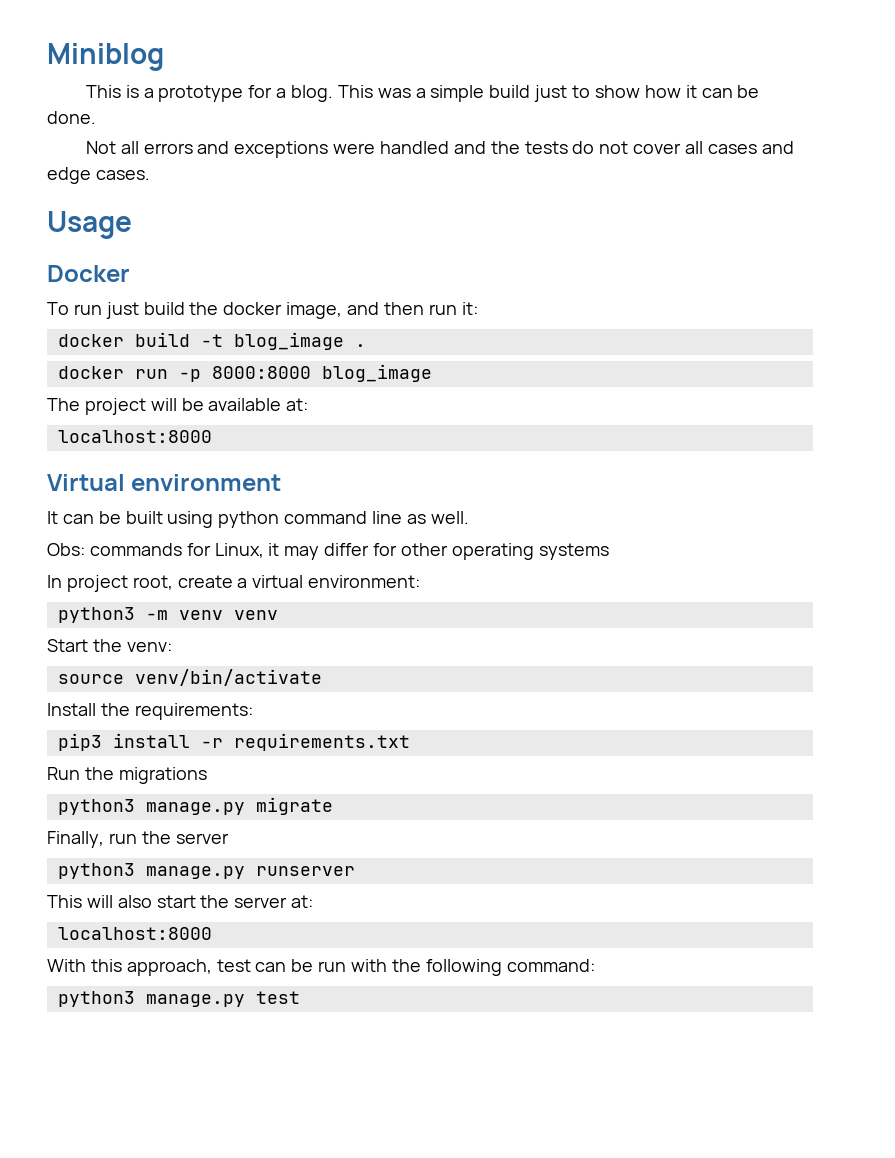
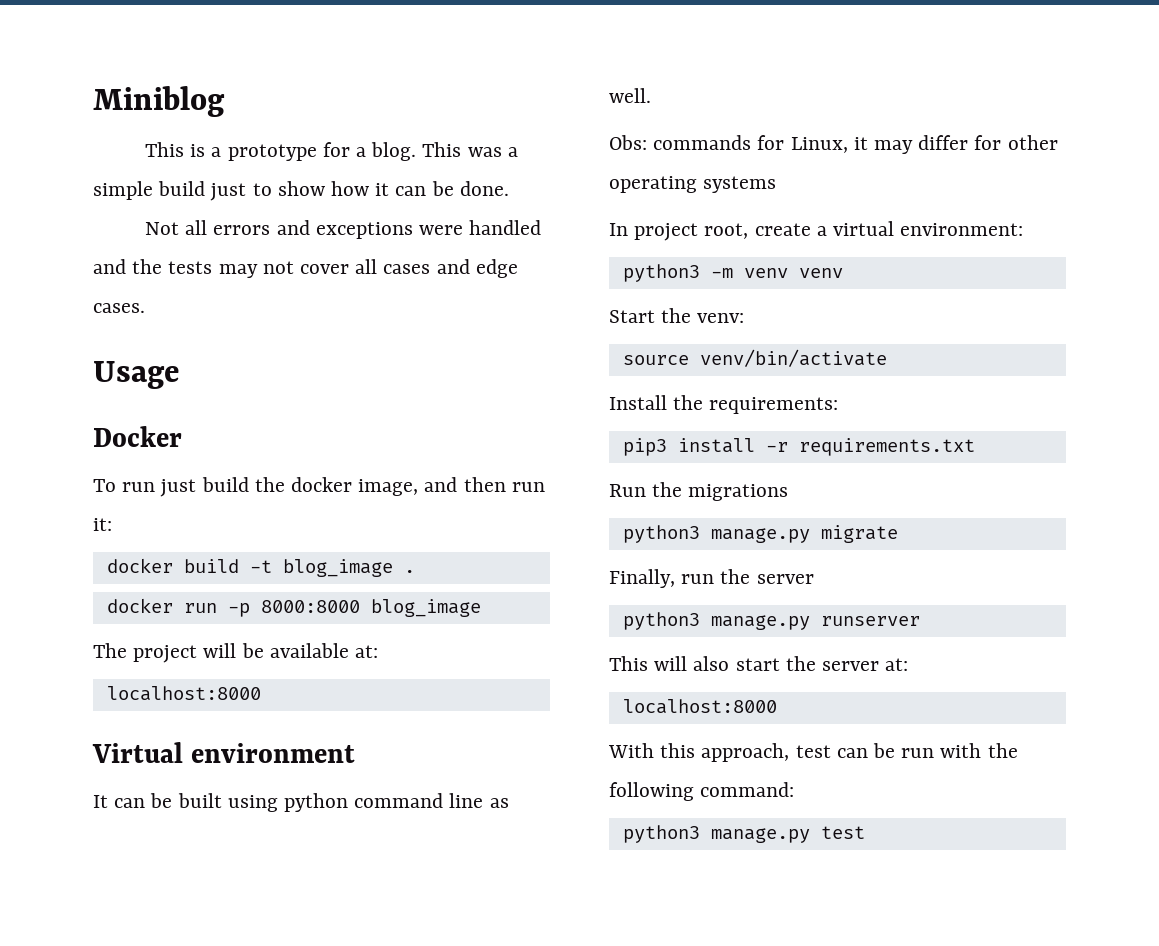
[572,141,595,154] do -> [218,264,258,278] may

